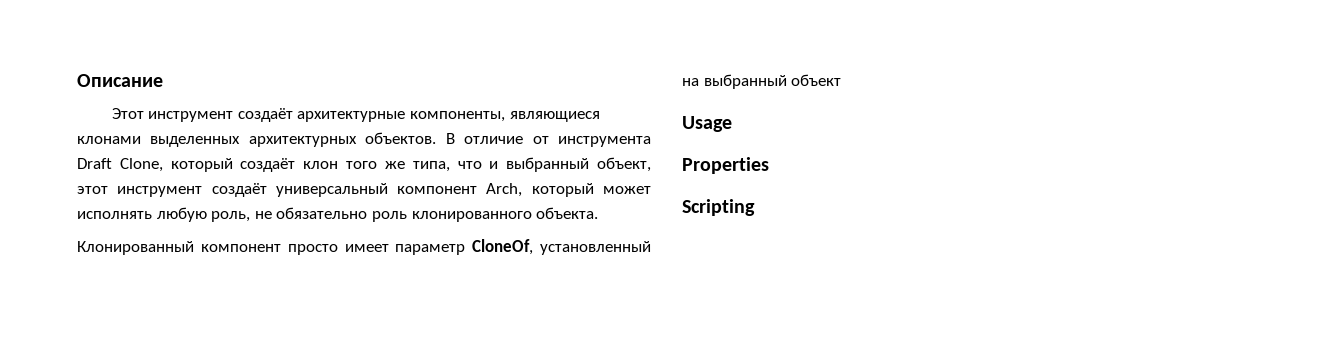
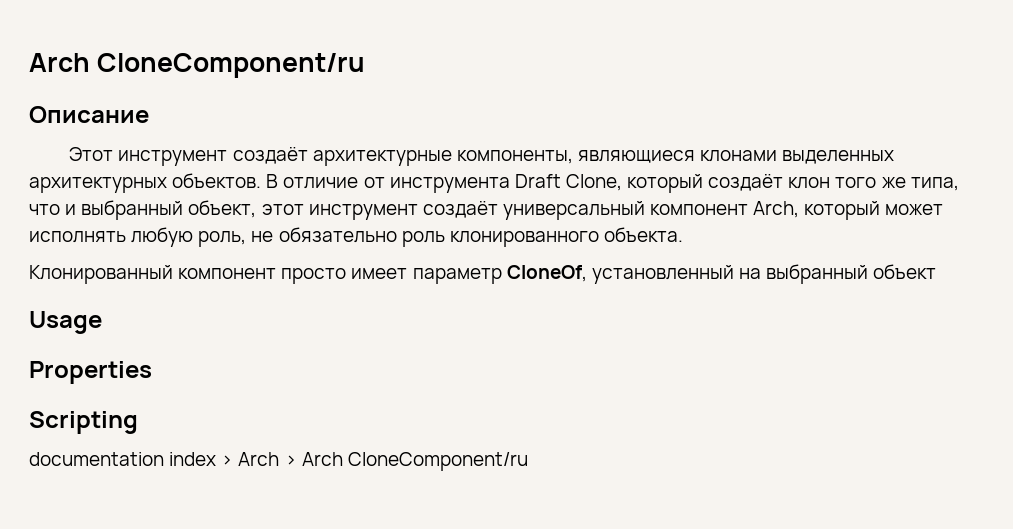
(77, 80) none -> [29,53,366,78] Arch CloneComponent/ru //
(755, 207) none -> [29,452,528,471] // documentation index > Arch > Arch CloneComponent/ru

